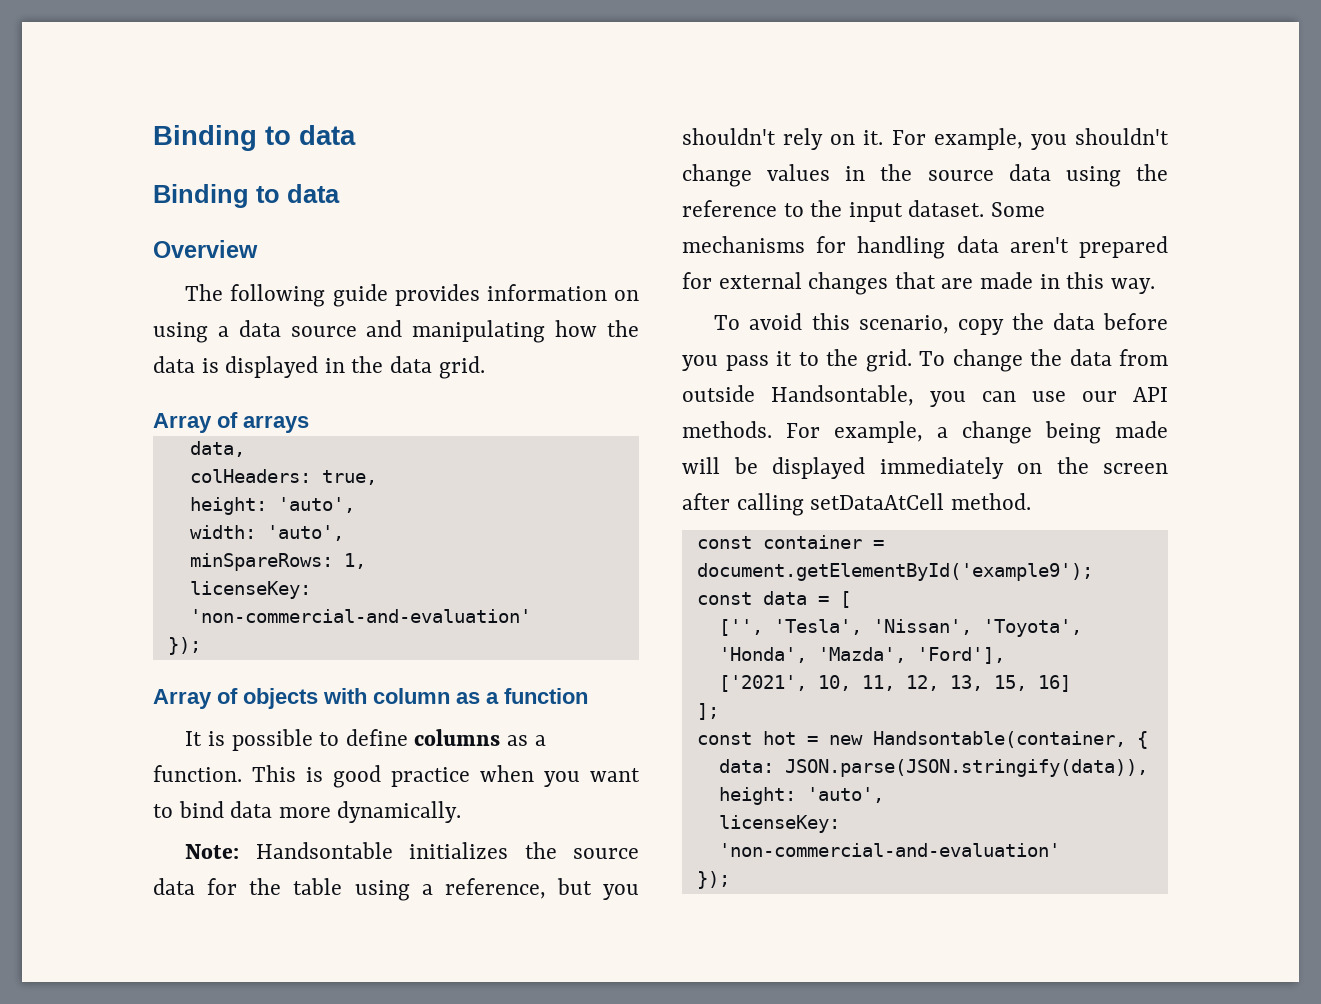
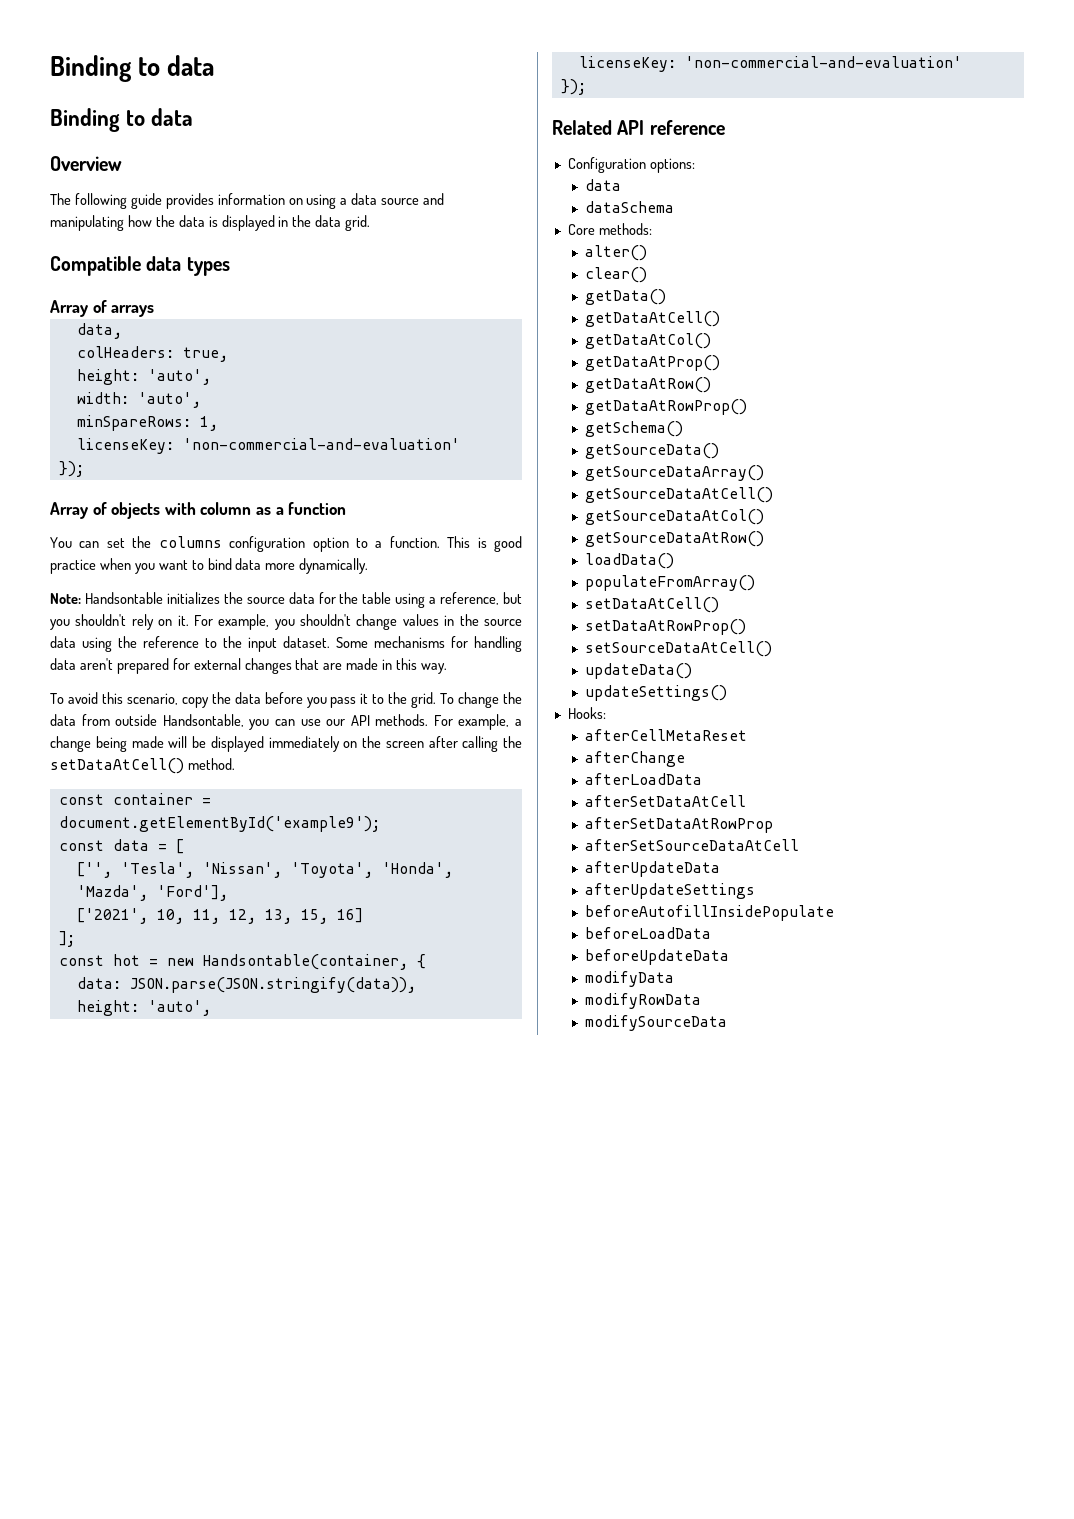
(485, 367) none -> [50,256,230,276] // Compatible data types
[185,729,528,751] It is possible to define columns as -> [50,536,368,552] You can set the columns configuration option to
[810,493,945,510] setDataAtCell -> [503,736,522,748] [50,758,184,774] the setDataAtCell()
(730, 880) none -> [552,120,725,135] [567,157,695,173] [584,179,621,191] [584,201,674,213] [567,223,652,235] [584,245,647,261] [584,267,647,283] [584,289,666,305] [584,311,720,327] [584,333,711,349] [584,355,720,371] [584,377,711,393] [584,399,747,415] [584,421,683,437] [584,443,719,459] [584,465,764,481] [584,487,773,503] [584,509,764,525] [584,531,764,547] [584,553,674,569] [584,575,755,591] [584,597,719,613] [584,619,746,635] [584,641,772,657] [584,663,692,679] [584,685,727,701] [567,707,606,719] [584,729,747,741] [584,751,685,767] [584,773,702,785] [584,795,746,807] [584,817,773,833] [584,839,799,851] [584,861,720,877] [584,883,755,899] [584,905,834,921] [584,927,711,939] [584,949,729,965] [584,971,674,987] [584,993,701,1009] [584,1015,727,1031] // Related API reference // Configuration options: // data // dataSchema // Core methods: // alter() // clear() // getData() // getDataAtCell() // getDataAtCol() // getDataAtProp() // getDataAtRow() // getDataAtRowProp() // getSchema() // getSourceData() // getSourceDataArray() // getSourceDataAtCell() // getSourceDataAtCol() // getSourceDataAtRow() // loadData() // populateFromArray() // setDataAtCell() // setDataAtRowProp() // setSourceDataAtCell() // updateData() // updateSettings() // Hooks: // afterCellMetaReset // afterChange // afterLoadData // afterSetDataAtCell // afterSetDataAtRowProp // afterSetSourceDataAtCell // afterUpdateData // afterUpdateSettings // beforeAutofillInsidePopulate // beforeLoadData // beforeUpdateData // modifyData // modifyRowData // modifySourceData

